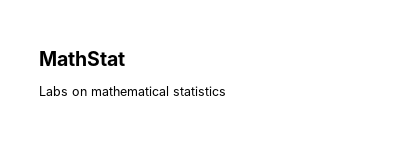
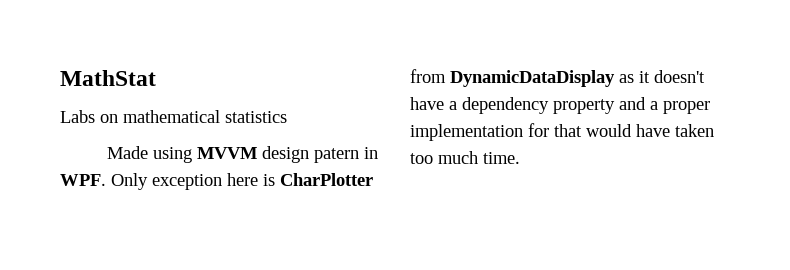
(226, 91) none -> [106,146,378,163] [60,173,373,190] [410,69,705,87] [410,97,710,114] [410,123,714,141] [410,151,520,164] // Made using MVVM design patern in WPF. Only exception here is CharPlotter from DynamicDataDisplay as it doesn't have a dependency property and a proper implementation for that would have taken too much time.

